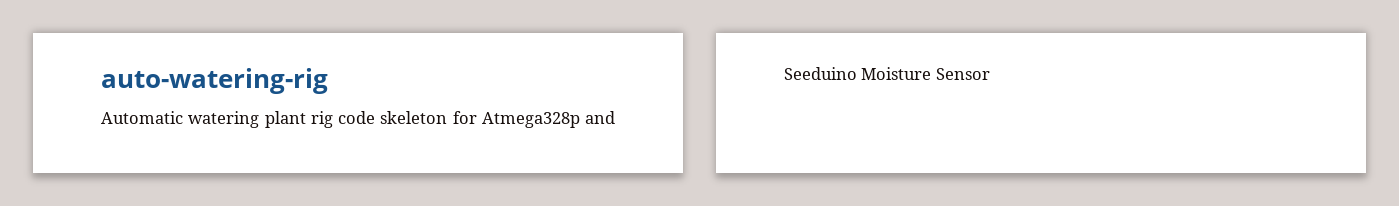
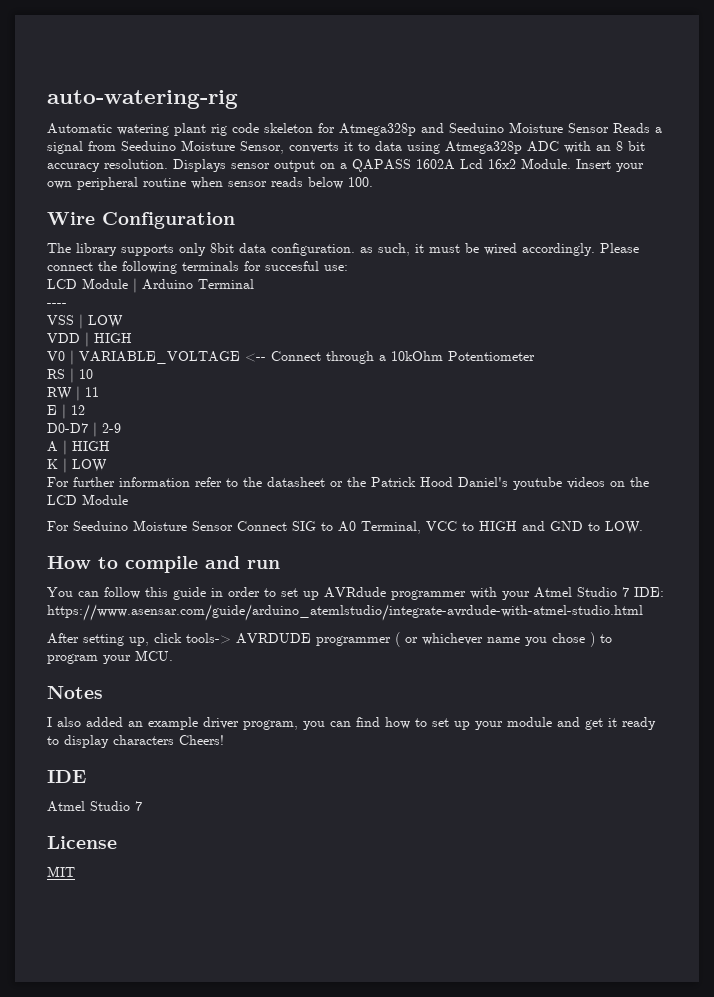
(990, 74) none -> [613,123,662,133] [47,140,645,154] [47,158,644,172] [47,177,373,190] [47,212,235,229] [47,243,639,256] [47,261,348,274] [47,278,254,293] [47,303,67,307] [47,314,123,329] [47,332,132,347] [47,350,535,365] [47,368,93,383] [47,386,99,401] [47,404,85,419] [47,422,121,437] [47,440,110,455] [47,458,107,473] [47,477,649,490] [47,494,128,505] [47,520,643,534] [47,556,280,573] [47,587,664,600] [47,604,643,621] [47,632,612,647] [47,650,173,664] [47,686,103,699] [47,717,656,730] [47,735,224,748] [47,770,86,783] [47,801,142,812] [47,836,117,849] [47,866,75,877] Reads a signal from Seeduino Moisture Sensor, converts it to data using Atmega328p ADC with an 8 bit accuracy resolution. Displays sensor output on a QAPASS 1602A Lcd 16x2 Module. Insert your own peripheral routine when sensor reads below 100. // Wire Configuration // The library supports only 8bit data configuration. as such, it must be wired accordingly. Please connect the following terminals for succesful use: // LCD Module | Arduino Terminal // ---- // VSS | LOW // VDD | HIGH // V0 | VARIABLE_VOLTAGE <-- Connect through a 10kOhm Potentiometer // RS | 10 // RW | 11 // E | 12 // D0-D7 | 2-9 // A | HIGH // K | LOW // For further information refer to the datasheet or the Patrick Hood Daniel's youtube videos on the LCD Module // For Seeduino Moisture Sensor Connect SIG to A0 Terminal, VCC to HIGH and GND to LOW. // How to compile and run // You can follow this guide in order to set up AVRdude programmer with your Atmel Studio 7 IDE: https://www.asensar.com/guide/arduino_atemlstudio/integrate-avrdude-with-atmel-studio.html // After setting up, click tools-> AVRDUDE programmer ( or whichever name you chose ) to program your MCU. // Notes // I also added an example driver program, you can find how to set up your module and get it ready to display characters Cheers! // IDE // Atmel Studio 7 // License // MIT

